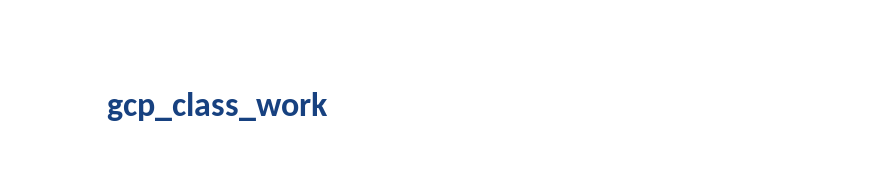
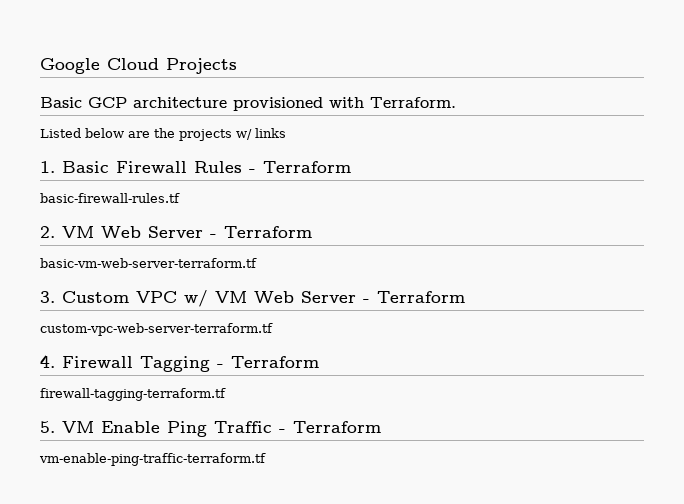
[107,92,328,121] gcp_class_work -> [40,58,237,74] [40,97,456,111] [40,128,286,141] [40,161,351,173] [40,193,180,203] [40,226,312,238] [40,258,257,268] [40,290,465,307] [40,323,273,336] [40,355,319,372] [40,388,226,401] [40,421,381,437] [39,453,266,466] Google Cloud Projects // Basic GCP architecture provisioned with Terraform. // Listed below are the projects w/ links // 1. Basic Firewall Rules - Terraform // basic-firewall-rules.tf // 2. VM Web Server - Terraform // basic-vm-web-server-terraform.tf // 3. Custom VPC w/ VM Web Server - Terraform // custom-vpc-web-server-terraform.tf // 4. Firewall Tagging - Terraform // firewall-tagging-terraform.tf // 5. VM Enable Ping Traffic - Terraform // vm-enable-ping-traffic-terraform.tf

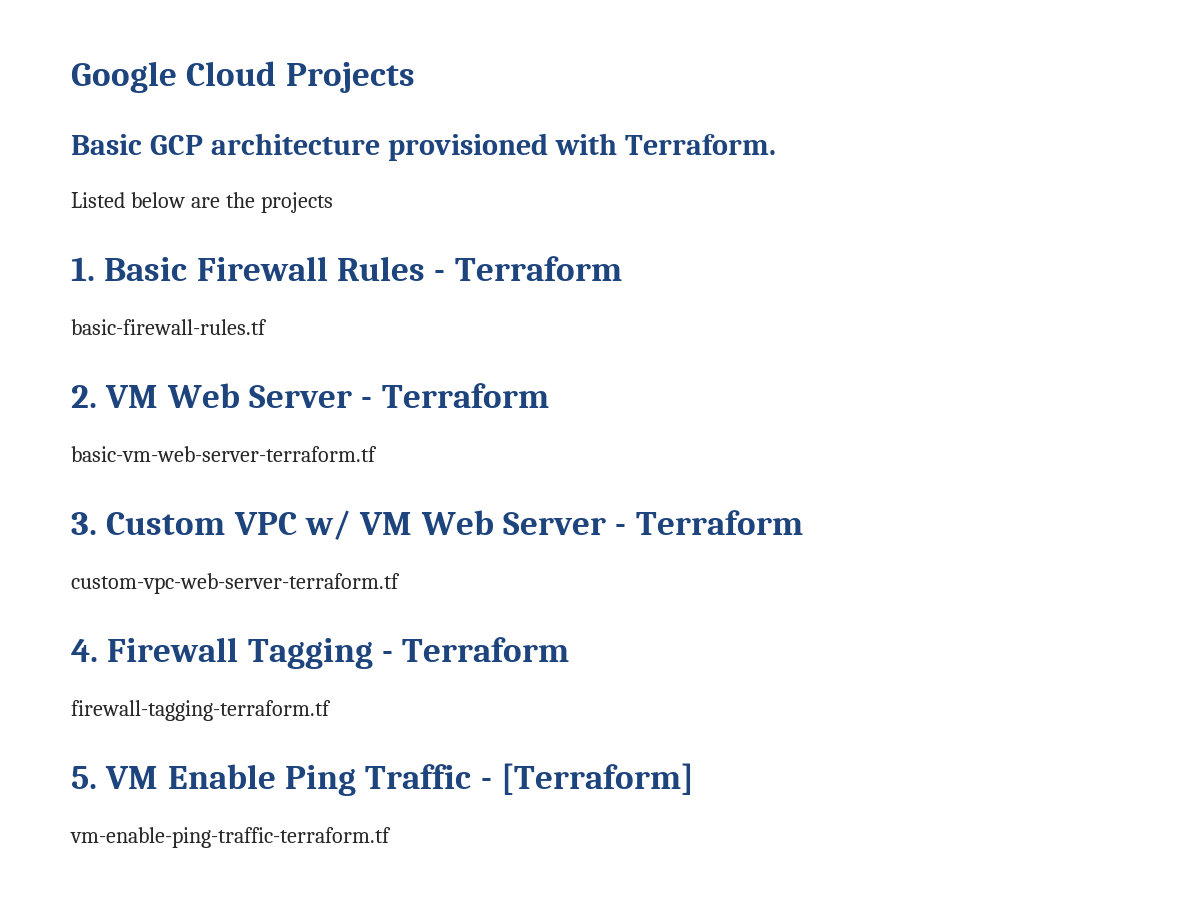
[236,128,286,140] w/ links -> (333, 202) none
[293,421,381,433] Terraform -> [500,763,694,795] [Terraform]

